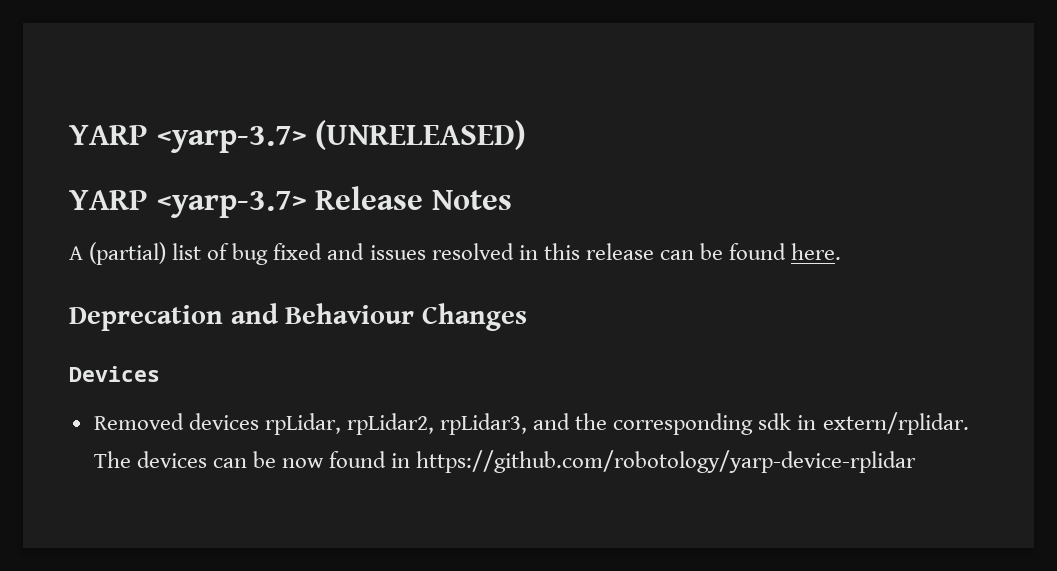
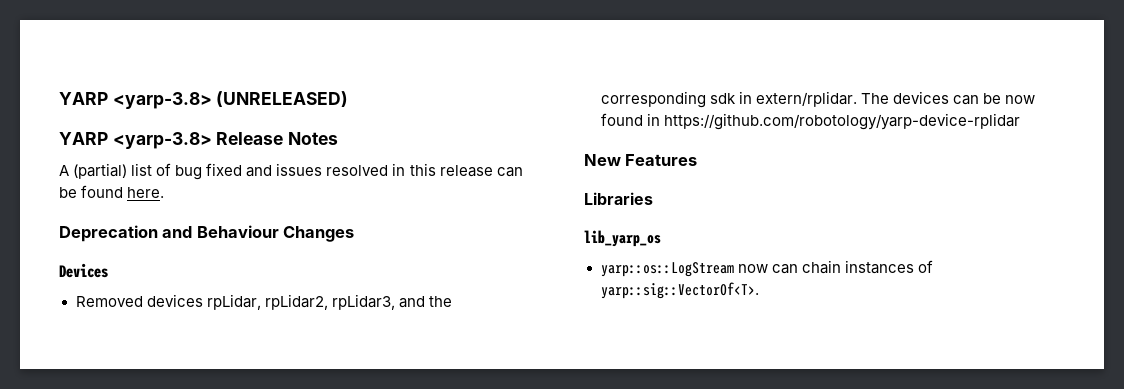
[69,125,307,153] YARP <yarp-3.7> -> [59,92,212,109] YARP <yarp-3.8>
[156,191,307,218] <yarp-3.7> -> [112,132,212,149] <yarp-3.8>
(917, 461) none -> [584,154,698,166] [584,192,653,205] [584,230,661,247] [600,260,933,277] [600,282,759,299] // New Features // Libraries // lib_yarp_os // yarp::os::LogStream now can chain instances of yarp::sig::VectorOf<T>.

